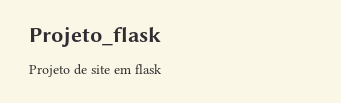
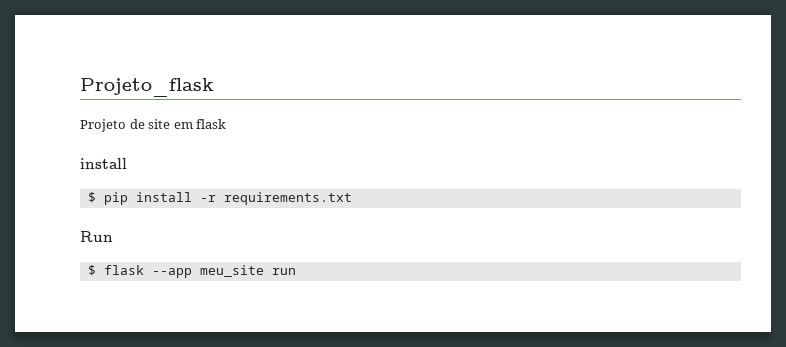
(162, 69) none -> [80,158,127,169] [87,192,352,205] [80,231,113,242] [87,265,296,278] // install // $ pip install -r requirements.txt // Run // $ flask --app meu_site run

